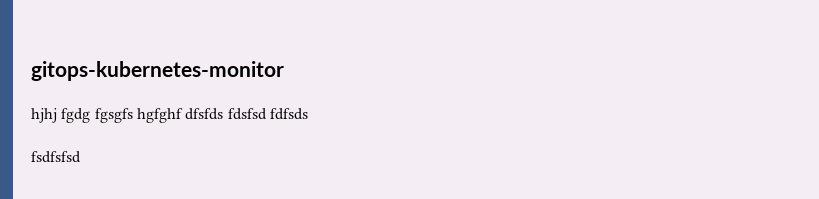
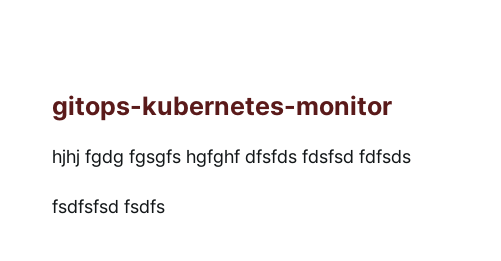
(81, 157) none -> [124,199,165,214] fsdfs

